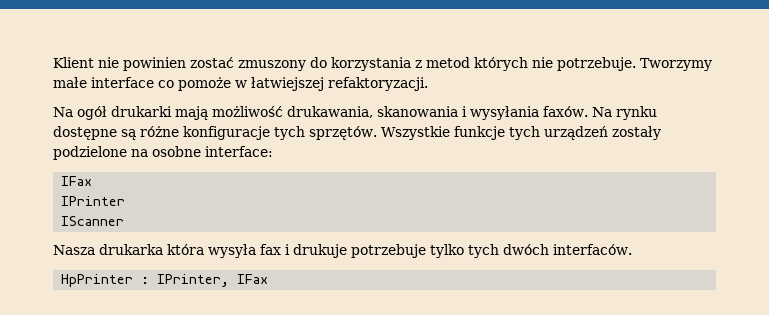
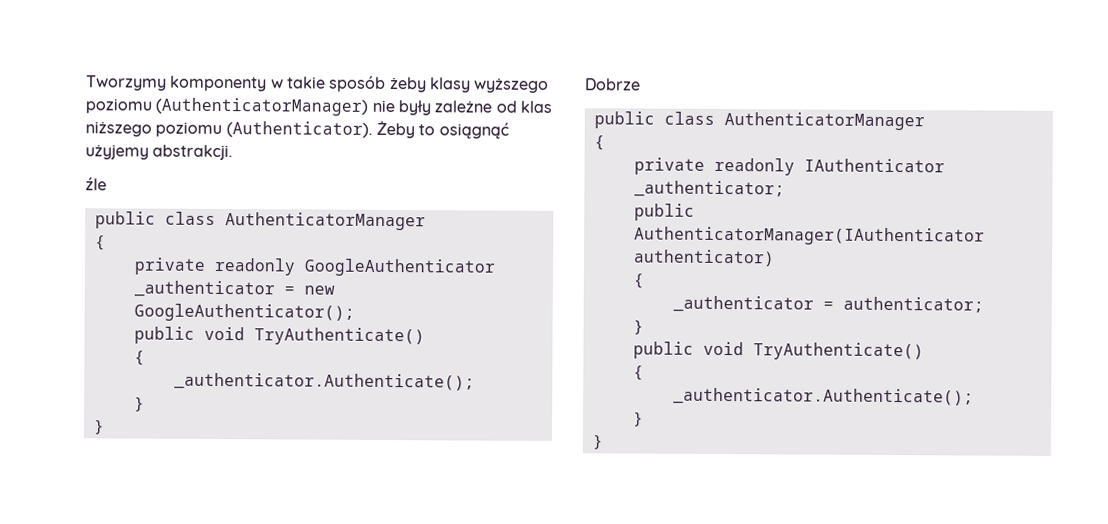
[53,57,712,71] [53,77,428,91] [53,106,657,120] [53,126,661,140] [53,146,273,160] [61,176,93,186] [61,196,126,206] [61,216,125,226] [53,244,632,258] [61,274,269,287] Klient nie powinien zostać zmuszony do korzystania z metod których nie potrzebuje. Tworzymy małe interface co pomoże w łatwiejszej refaktoryzacji. // Na ogół drukarki mają możliwość drukawania, skanowania i wysyłania faxów. Na rynku dostępne są różne konfiguracje tych sprzętów. Wszystkie funkcje tych urządzeń zostały podzielone na osobne interface: // IFax // IPrinter // IScanner // Nasza drukarka która wysyła fax i drukuje potrzebuje tylko tych dwóch interfaców. // HpPrinter : IPrinter, IFax -> [86,75,550,93] [85,97,552,116] [85,120,509,139] [85,144,234,161] [85,177,107,191] [94,211,426,231] [94,235,106,251] [133,257,496,277] [133,280,335,298] [133,303,355,322] [133,326,425,346] [133,350,145,366] [173,372,475,391] [133,396,145,412] [92,419,105,435] [585,78,641,91] [593,111,925,131] [593,135,605,151] [633,157,945,176] [633,180,785,198] [633,203,695,221] [633,226,985,246] [632,249,775,267] [632,273,644,289] [672,295,984,313] [632,319,644,335] [632,341,924,361] [632,365,644,381] [672,387,974,406] [632,411,644,427] [591,434,603,450] Tworzymy komponenty w takie sposób żeby klasy wyższego poziomu (AuthenticatorManager) nie były zależne od klas niższego poziomu (Authenticator). Żeby to osiągnąć użyjemy abstrakcji. // źle // public class AuthenticatorManager // { // private readonly GoogleAuthenticator _authenticator = new GoogleAuthenticator(); // public void TryAuthenticate() // { // _authenticator.Authenticate(); // } // } // Dobrze // public class AuthenticatorManager // { // private readonly IAuthenticator _authenticator; // public AuthenticatorManager(IAuthenticator authenticator) // { // _authenticator = authenticator; // } // public void TryAuthenticate() // { // _authenticator.Authenticate(); // } // }

